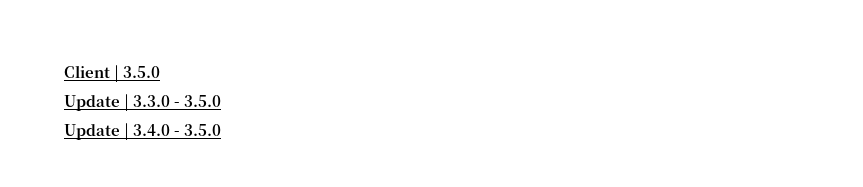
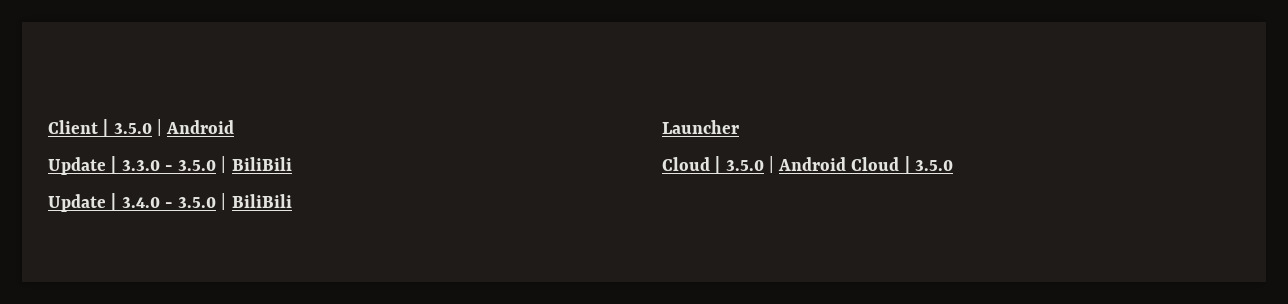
(161, 72) none -> [156,119,235,136] | Android
(222, 101) none -> [221,156,292,173] | BiliBili
(222, 130) none -> [221,193,292,210] [662,120,739,134] [662,156,953,173] | BiliBili // Launcher // Cloud | 3.5.0 | Android Cloud | 3.5.0

